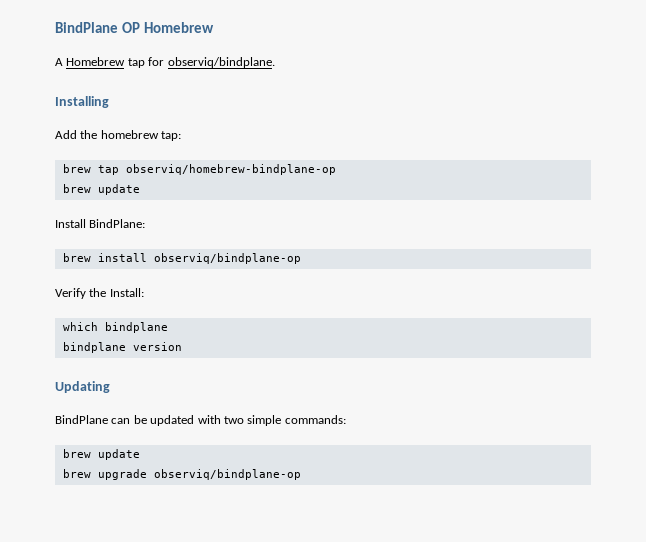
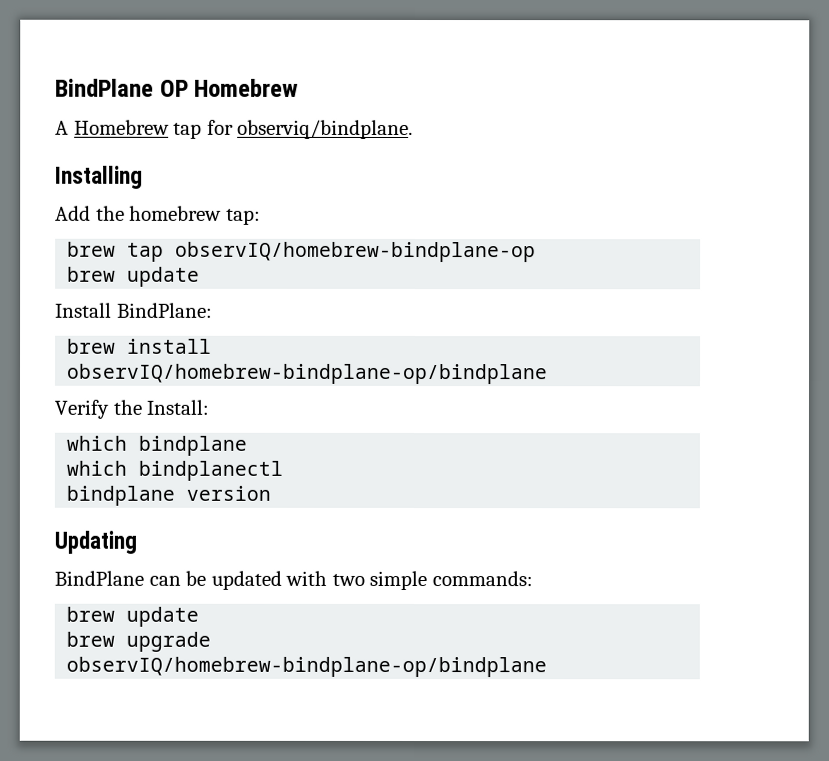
[125,164,336,175] observiq/homebrew-bindplane-op -> [175,241,537,263] observIQ/homebrew-bindplane-op
[153,253,301,264] observiq/bindplane-op -> [66,363,549,385] observIQ/homebrew-bindplane-op/bindplane
(168, 327) none -> [66,460,284,481] // which bindplanectl
[153,469,301,480] observiq/bindplane-op -> [66,656,548,678] observIQ/homebrew-bindplane-op/bindplane

